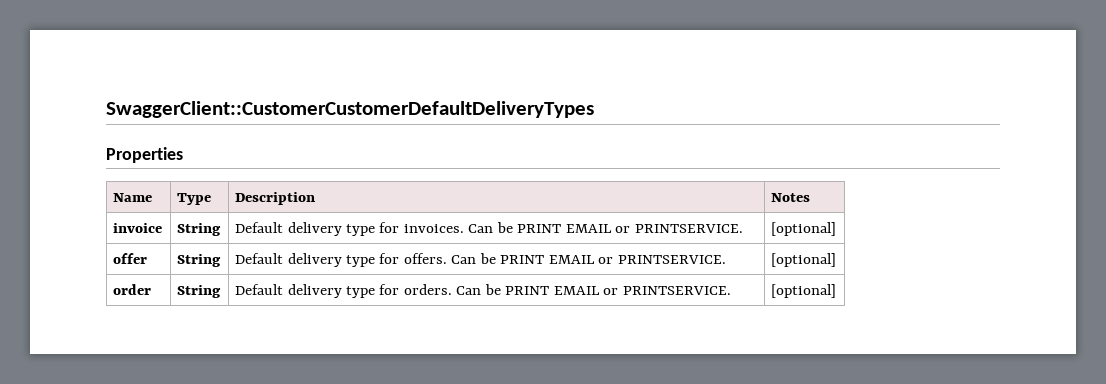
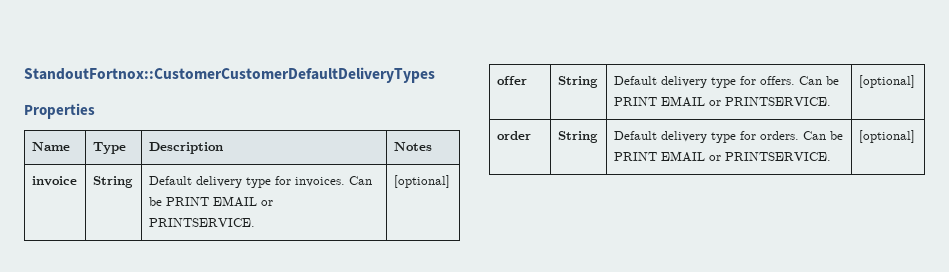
[106,101,594,118] SwaggerClient::CustomerCustomerDefaultDeliveryTypes -> [24,67,435,83] StandoutFortnox::CustomerCustomerDefaultDeliveryTypes

